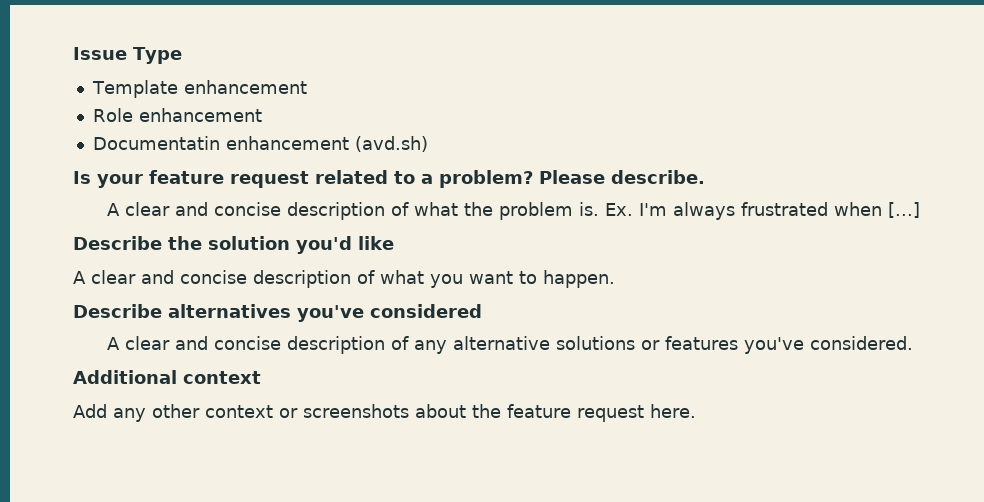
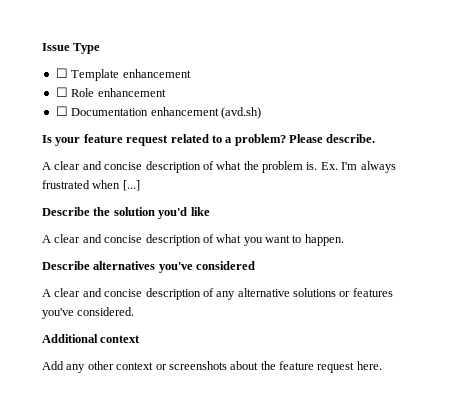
(182, 55) none -> [55,68,68,78] ☐
(307, 87) none -> [55,87,68,97] ☐
[92,136,220,150] Documentatin -> [55,106,149,116] ☐ Documentation

